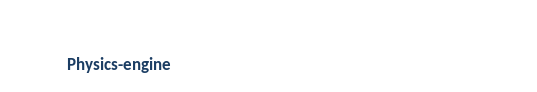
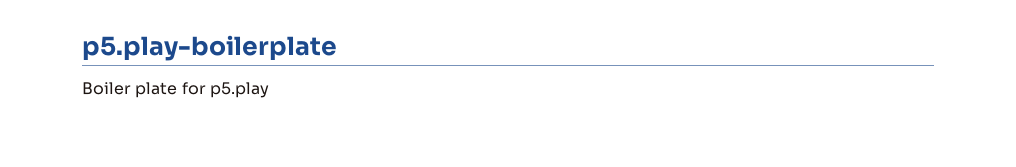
[67,57,171,73] Physics-engine -> [82,35,337,61] [82,82,269,98] p5.play-boilerplate // Boiler plate for p5.play

